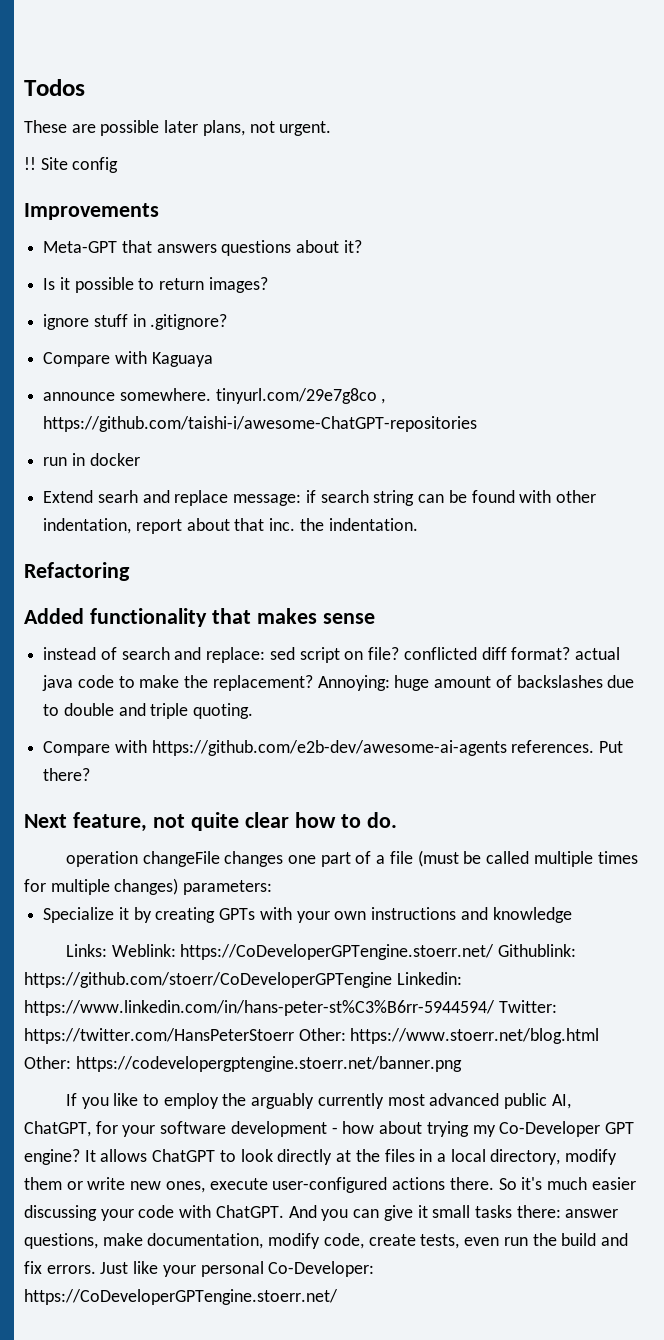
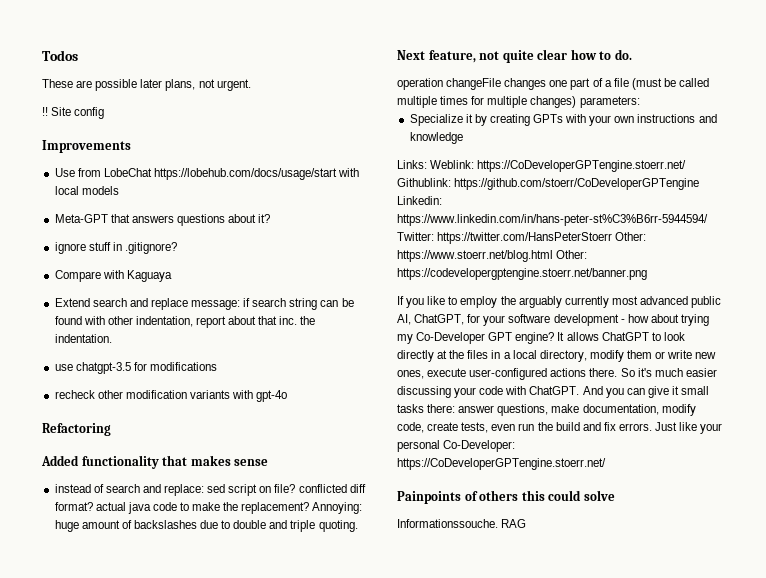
(159, 211) none -> [54,168,360,180] [54,186,119,195] // Use from LobeChat https://lobehub.com/docs/usage/start with local models
[43,277,268,293] // Is it possible to return images? -> (271, 218) none
[43,388,386,404] [43,416,478,432] [43,453,140,466] // announce somewhere. tinyurl.com/29e7g8co , https://github.com/taishi-i/awesome-ChatGPT-repositories // run in docker -> (172, 276) none
[97,490,138,503] searh -> [92,298,127,307] search
(418, 524) none -> [54,362,217,374] [54,390,288,402] // use chatgpt-3.5 for modifications // recheck other modification variants with gpt-4o
[43,740,624,756] [43,768,91,781] // Compare with https://github.com/e2b-dev/awesome-ai-agents references. Put there? -> (358, 526) none
(338, 1297) none -> [397,490,615,504] [397,519,527,528] // Painpoints of others this could solve // Informationssouche. RAG

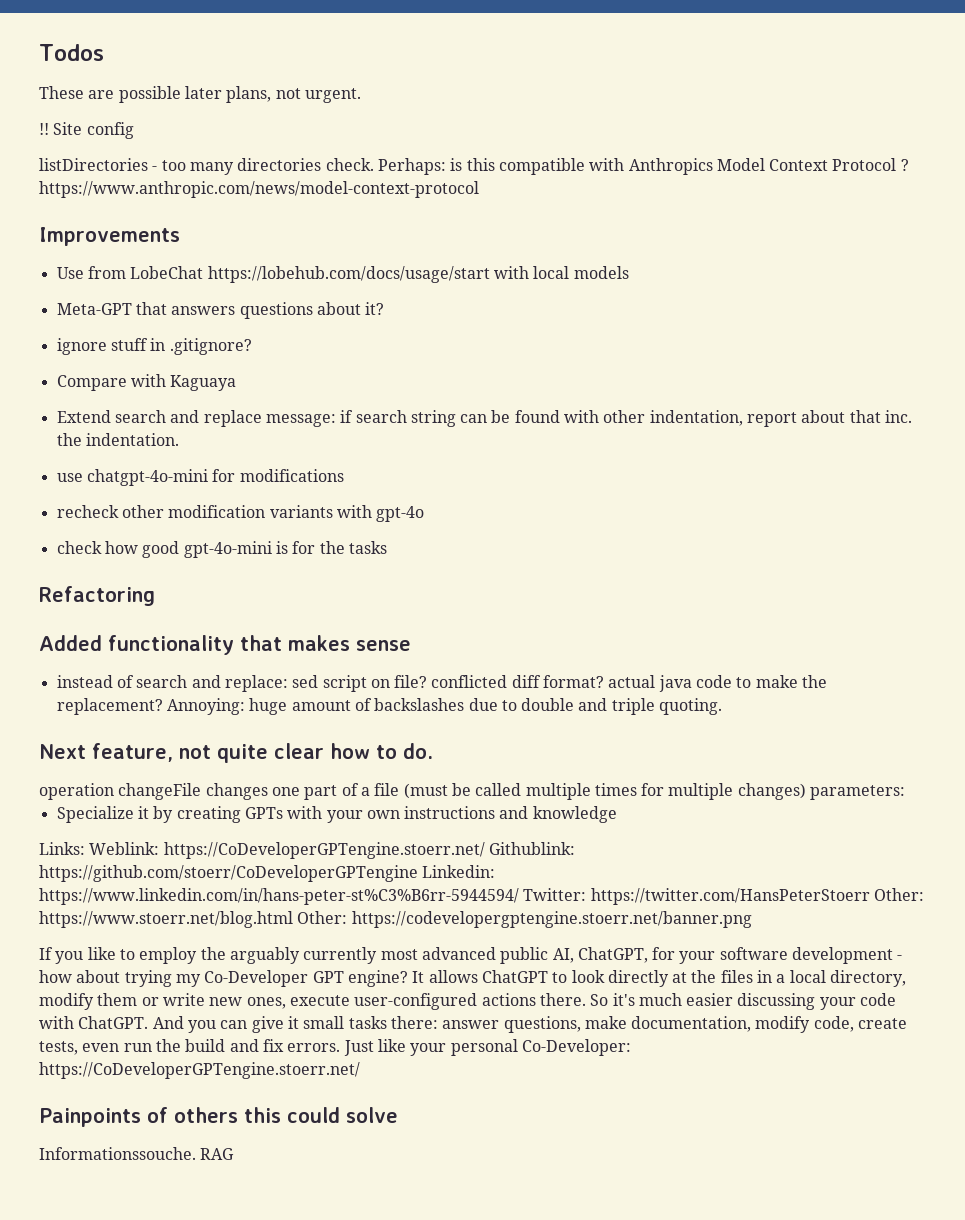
(105, 113) none -> [39,158,909,175] [39,181,479,198] // listDirectories - too many directories check. Perhaps: is this compatible with Anthropics Model Context Protocol ? https://www.anthropic.com/news/model-context-protocol
[75,362,131,374] chatgpt-3.5 -> [86,469,208,486] chatgpt-4o-mini
(288, 396) none -> [56,541,387,558] // check how good gpt-4o-mini is for the tasks

